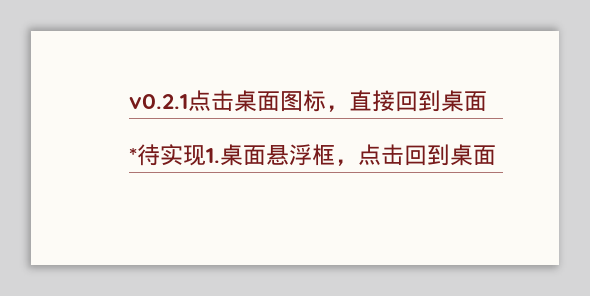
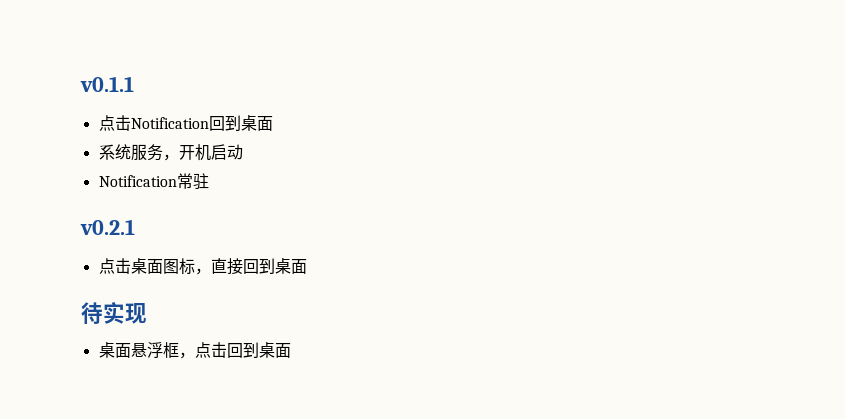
(129, 101) none -> [80,76,134,92] [98,115,273,131] [98,144,243,161] [98,173,209,189] v0.1.1 // 点击Notification回到桌面 // 系统服务，开机启动 // Notification常驻 //
(188, 101) none -> (135, 227) //
[129,148,137,163] * -> (307, 266) none
[206,148,220,163] 1. -> (147, 313) //

